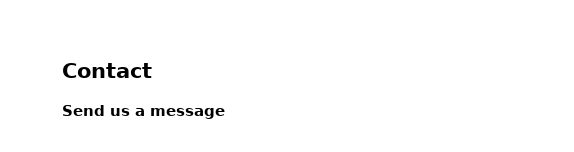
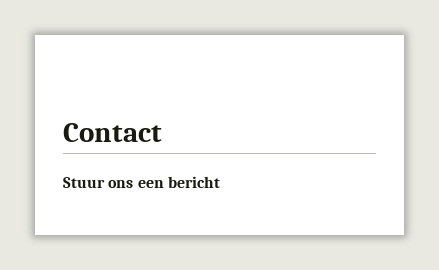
[62,105,225,119] Send us a message -> [63,176,220,188] Stuur ons een bericht

